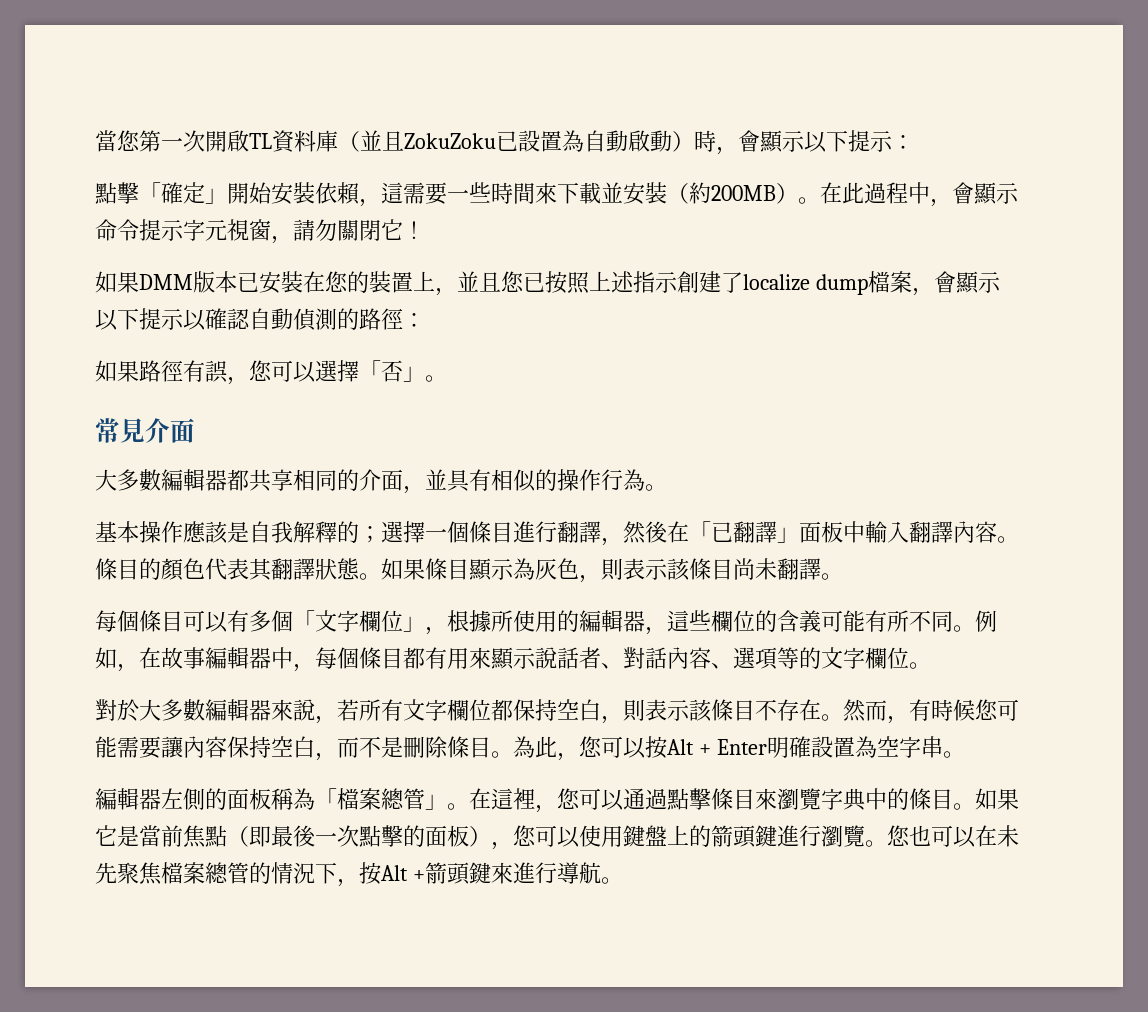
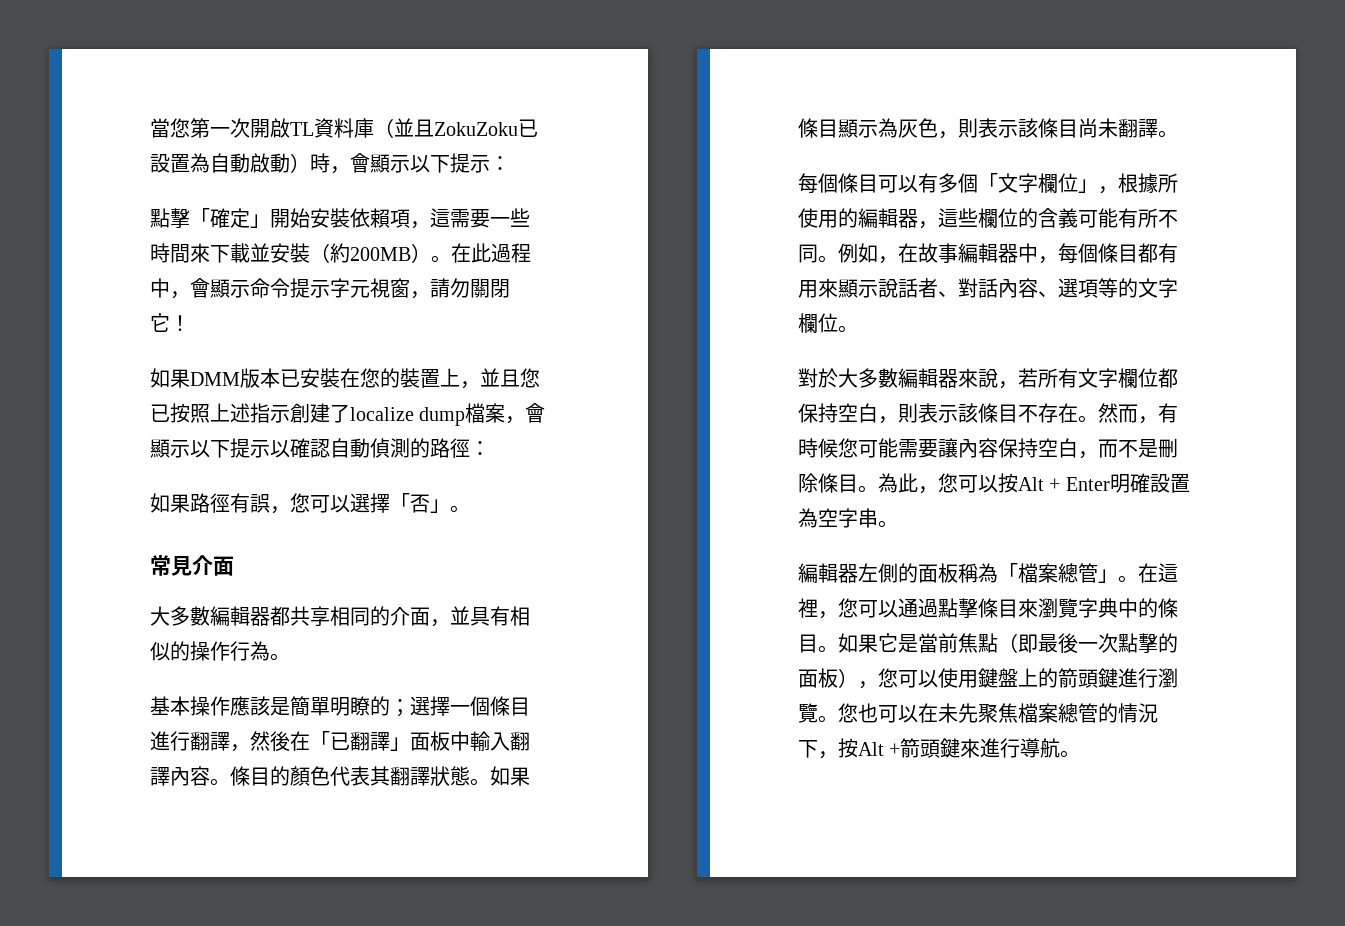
(360, 193) none -> [390,209,410,228] 項
[249,521,337,543] 自我解釋 -> [290,696,370,716] 簡單明瞭

